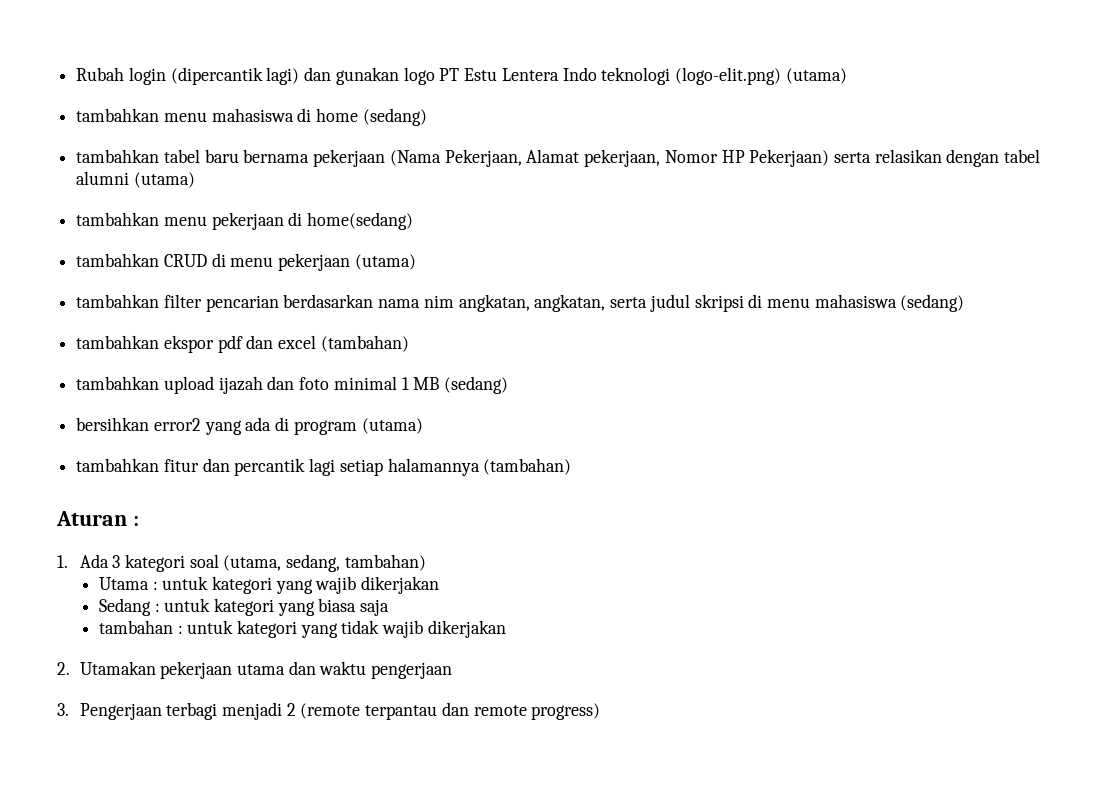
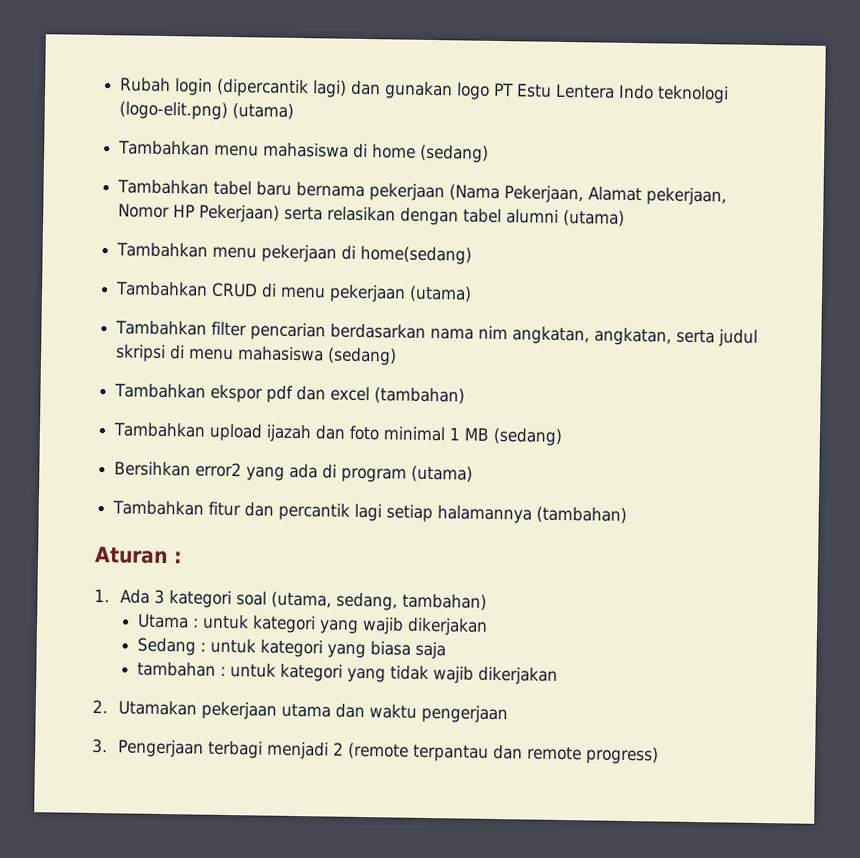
[76,108,160,122] tambahkan -> [118,140,211,156] Tambahkan
[76,149,160,163] tambahkan -> [117,179,210,195] Tambahkan
[76,212,160,226] tambahkan -> [116,242,209,258] Tambahkan
[76,253,160,267] tambahkan -> [115,281,209,297] Tambahkan
[76,294,160,308] tambahkan -> [115,320,208,336] Tambahkan
[76,335,160,349] tambahkan -> [114,383,207,399] Tambahkan
[76,376,160,390] tambahkan -> [113,422,207,438] Tambahkan
[76,417,150,431] bersihkan -> [114,461,192,477] Bersihkan
[76,458,160,472] tambahkan -> [112,500,205,516] Tambahkan

